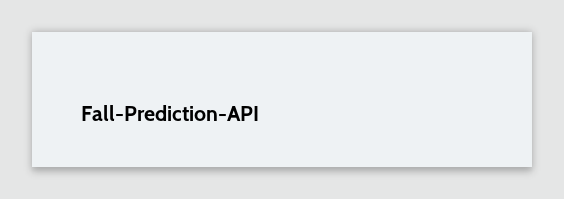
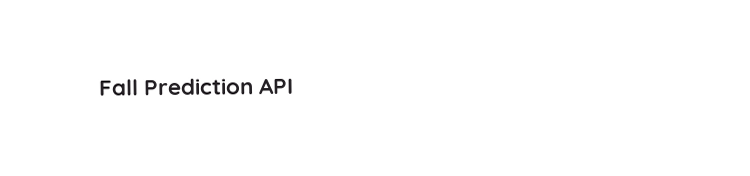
[81,105,259,121] Fall-Prediction-API -> [98,77,295,96] Fall Prediction API

